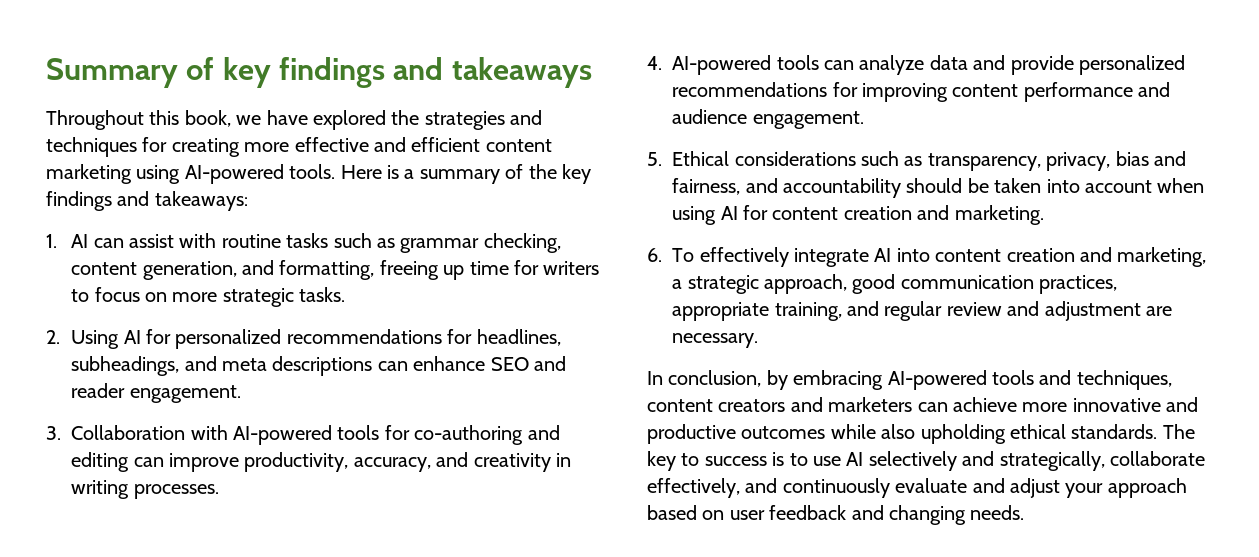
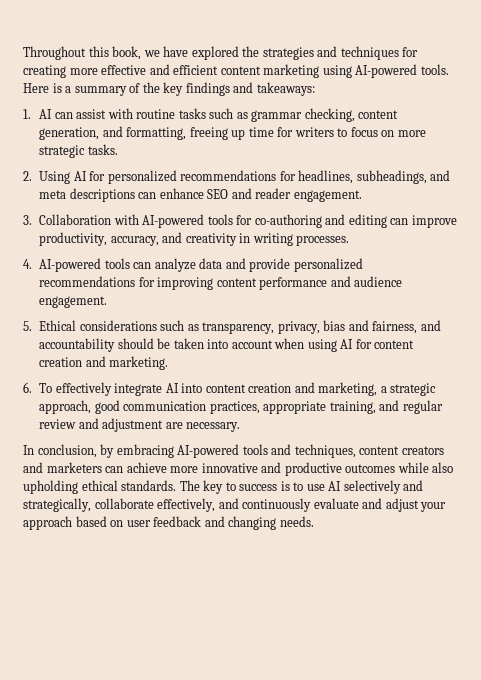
[46,57,592,88] Summary of key findings and takeaways // -> (23, 53) none

